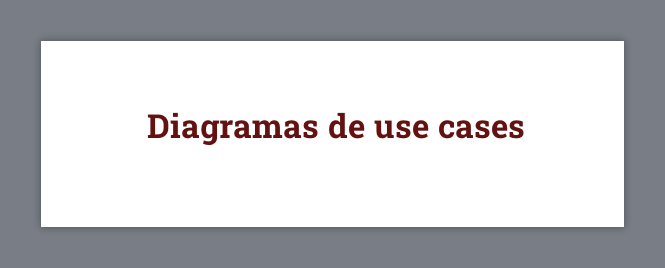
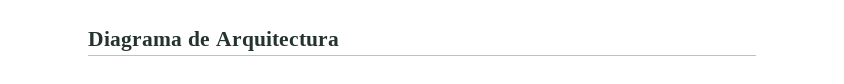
[147,112,525,146] Diagramas de use cases -> [88,31,339,51] Diagrama de Arquitectura

